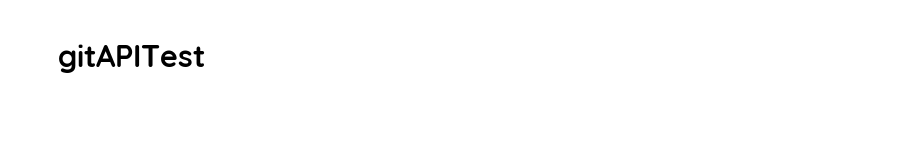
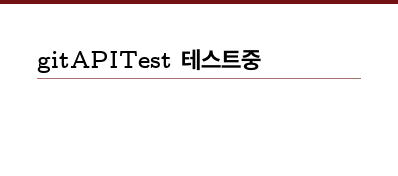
(205, 58) none -> [181,49,261,71] 테스트중

